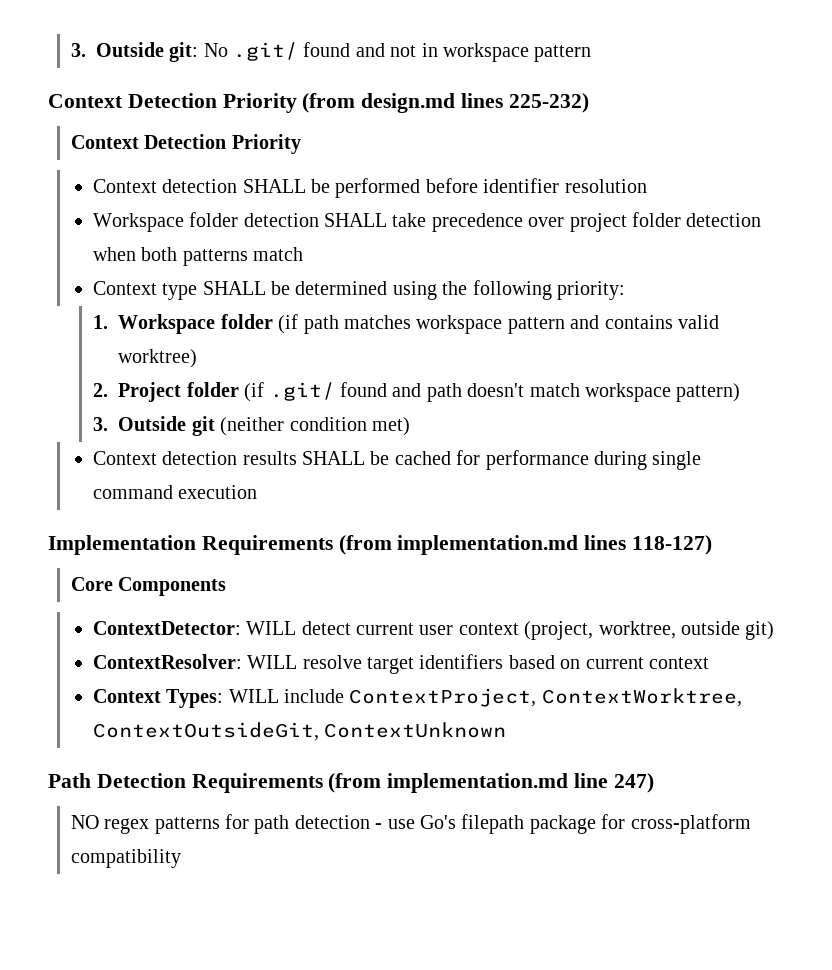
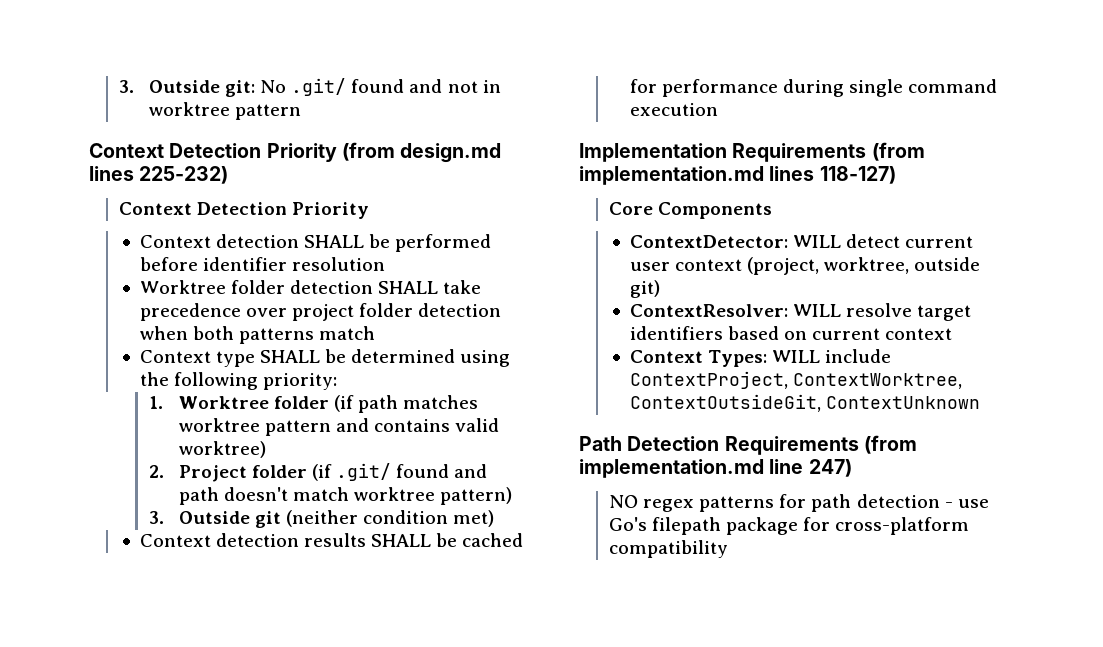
[442,43,529,62] workspace -> [148,102,230,116] worktree
[92,213,184,232] Workspace -> [139,280,226,294] Worktree
[118,314,216,334] Workspace -> [178,396,269,409] Worktree
[416,315,503,334] workspace -> [178,418,260,432] worktree
[585,383,672,402] workspace -> [354,487,436,501] worktree

